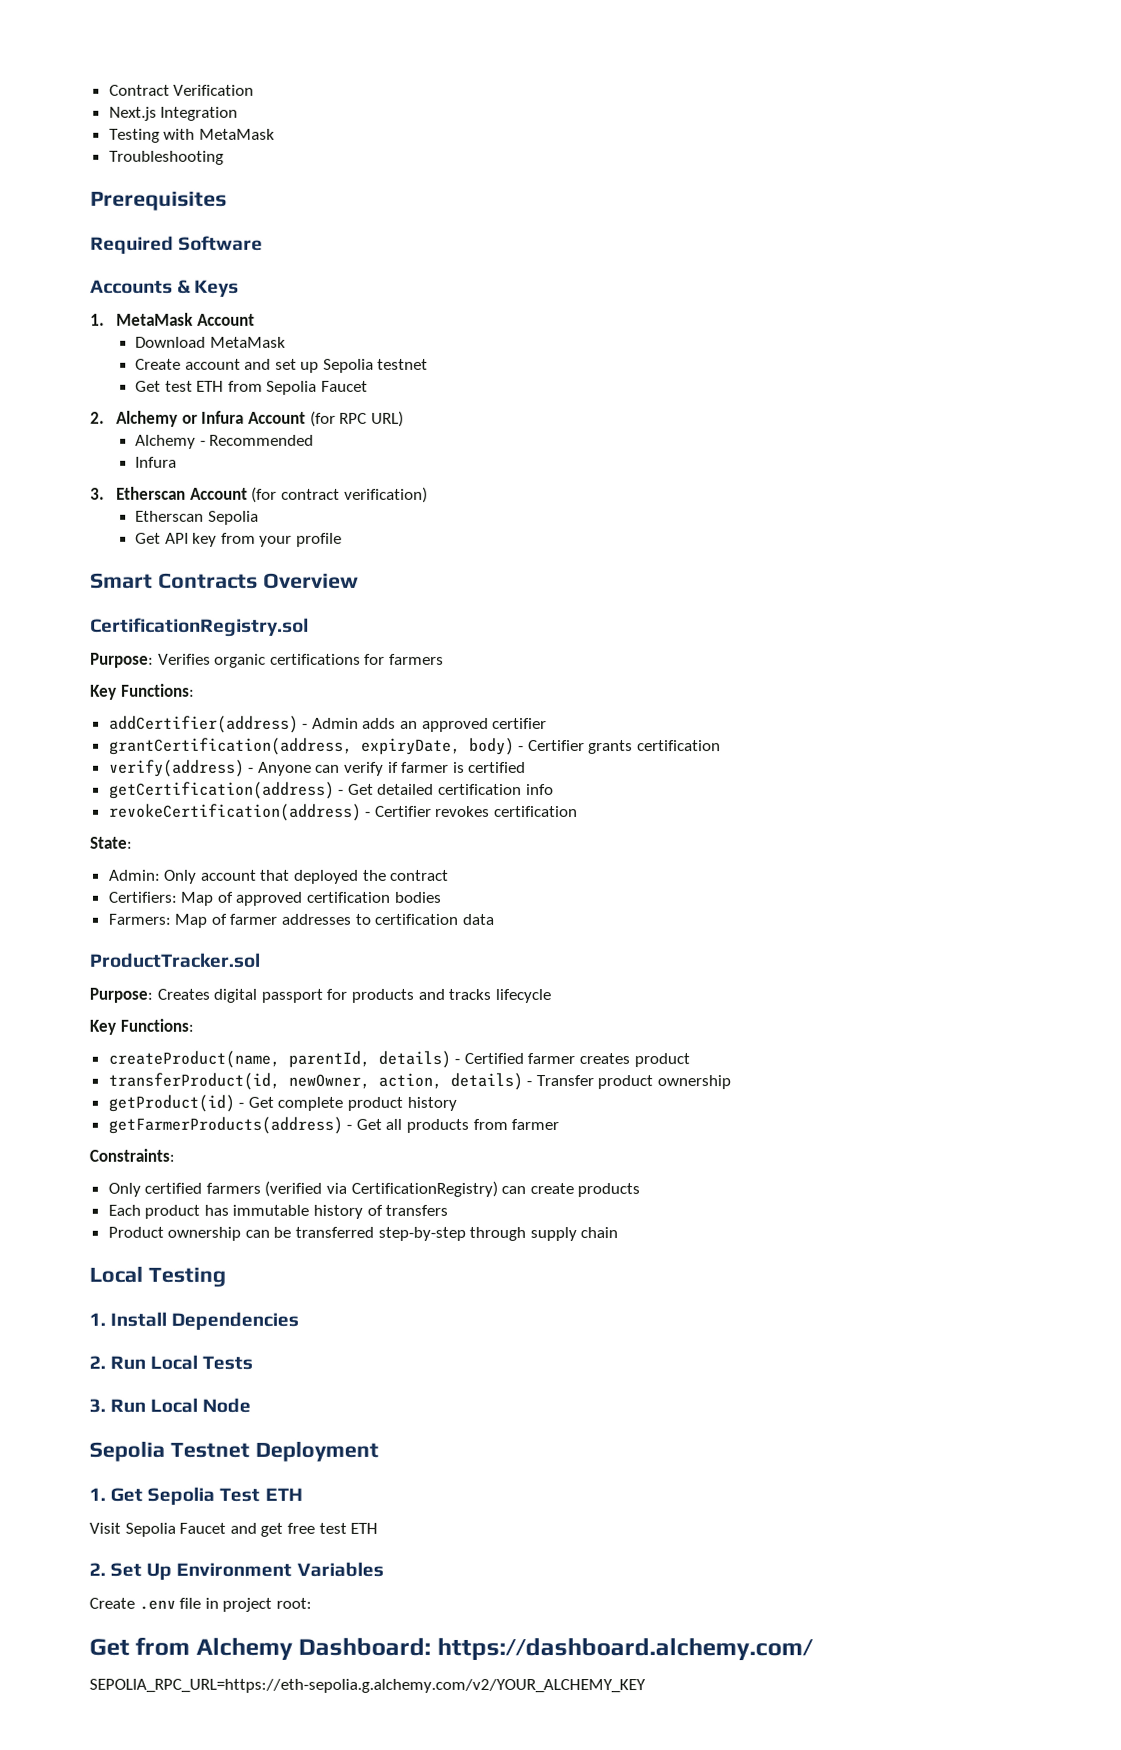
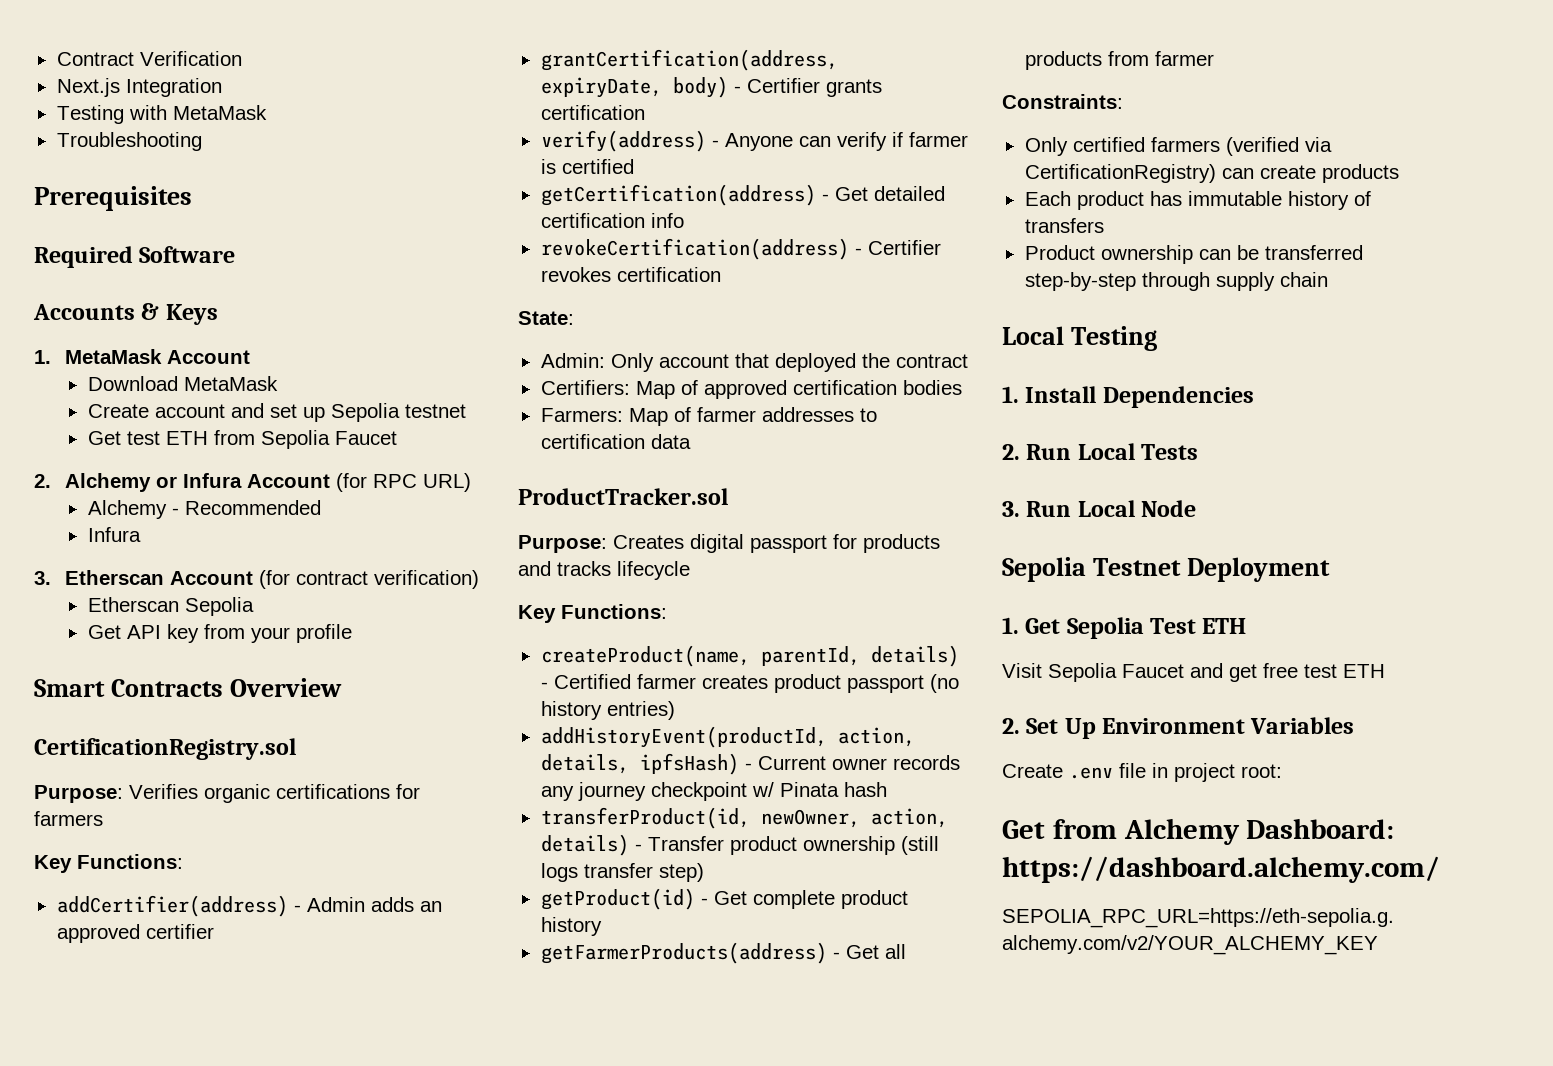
(690, 1060) none -> [846,674,959,693] [540,701,675,720] [540,726,915,748] [540,753,960,775] [540,782,887,801] passport (no history entries) // addHistoryEvent(productId, action, details, ipfsHash) - Current owner records any journey checkpoint w/ Pinata hash
(732, 1082) none -> [900,836,939,855] [540,863,704,882] (still logs transfer step)

